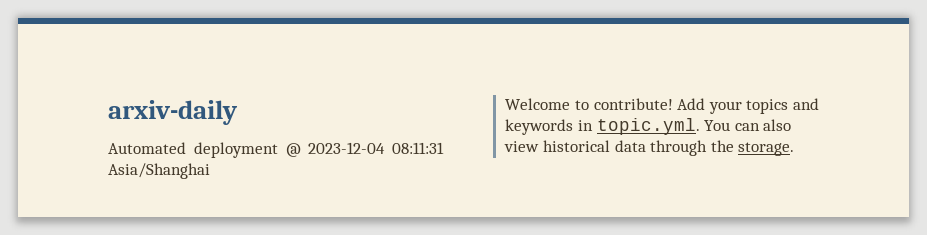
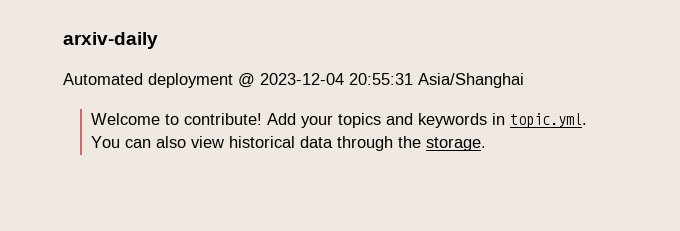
[392,142,444,154] 08:11:31 -> [349,73,413,85] 20:55:31

